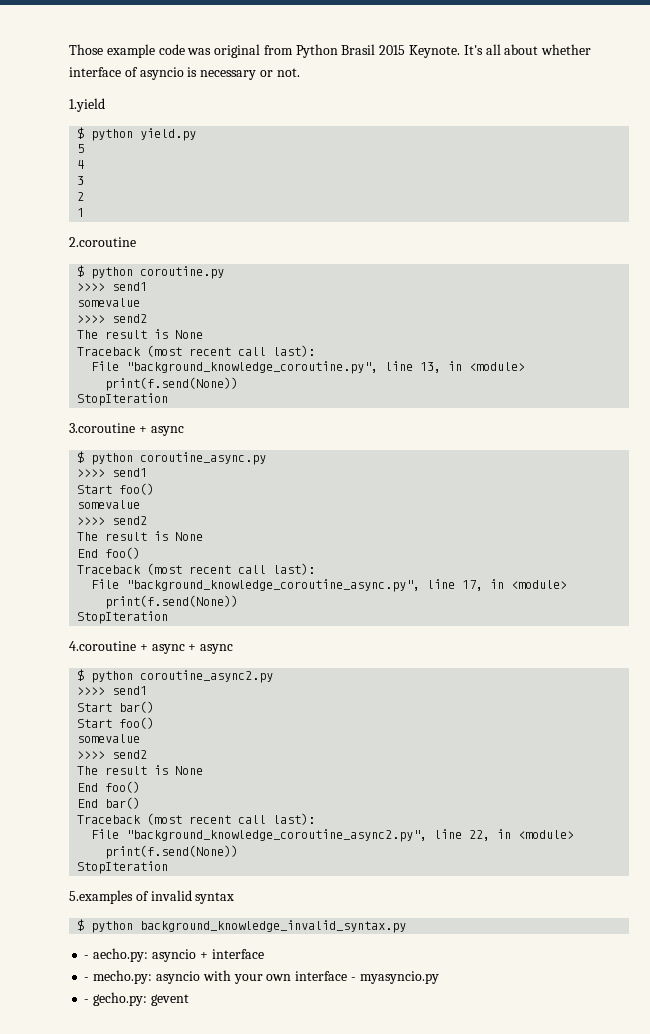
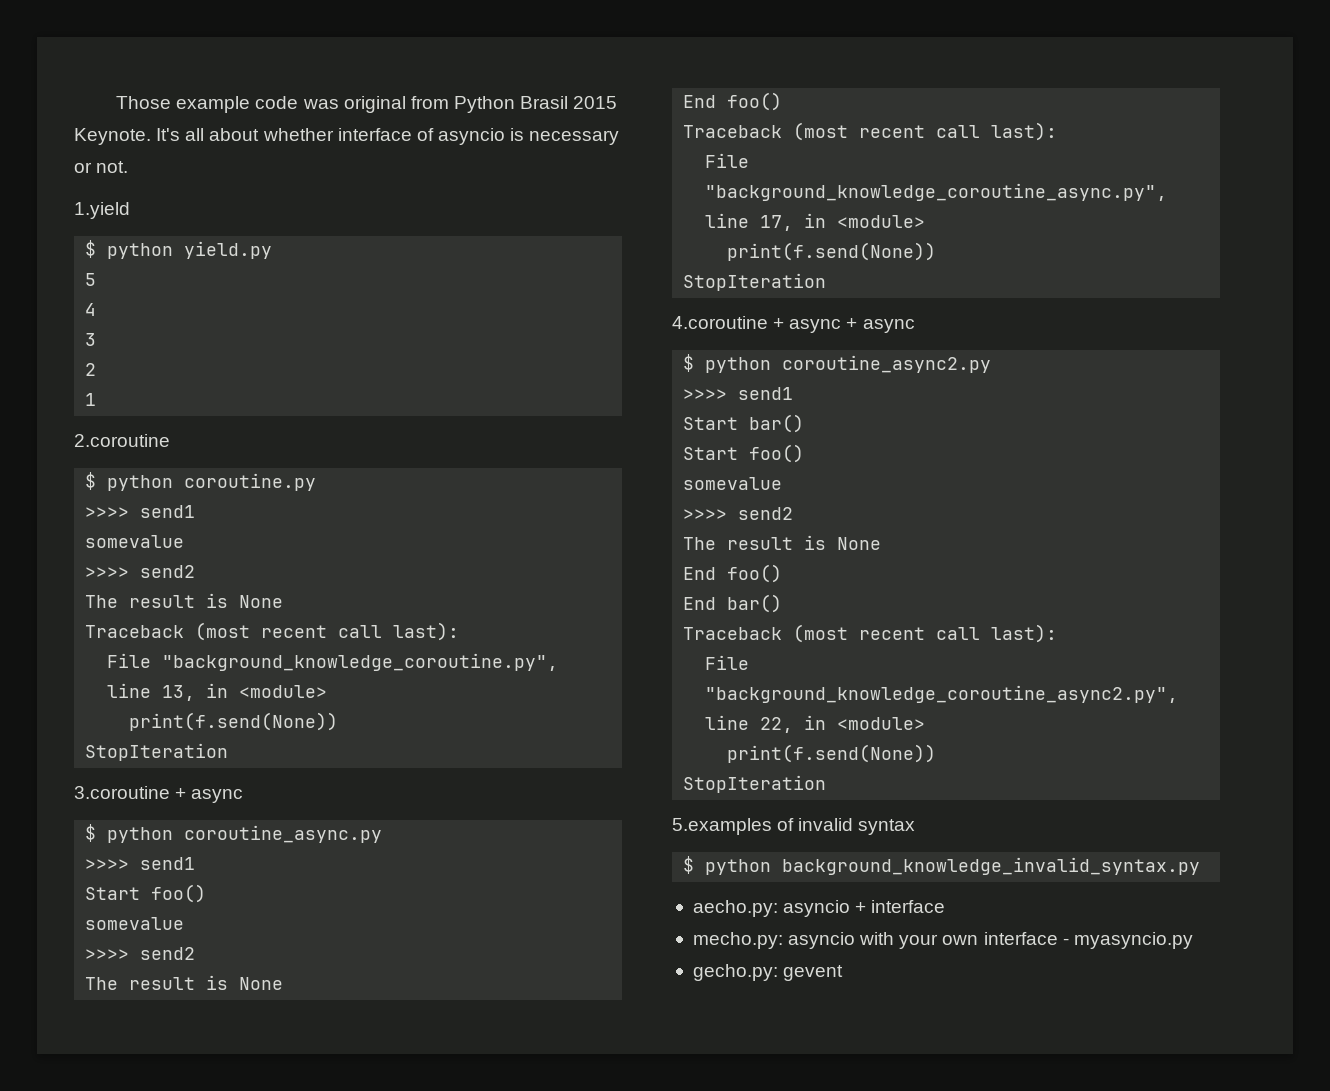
[84,955,90,959] - -> (1201, 866) none
[84,977,90,981] - -> (946, 906) none
[84,999,90,1003] - -> (1193, 940) none

